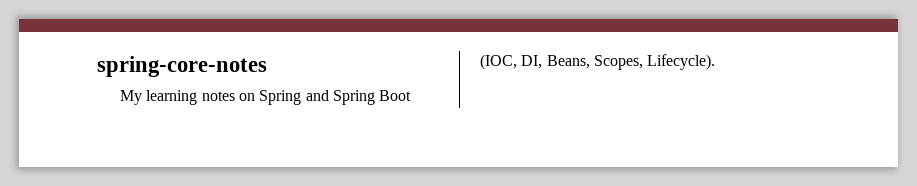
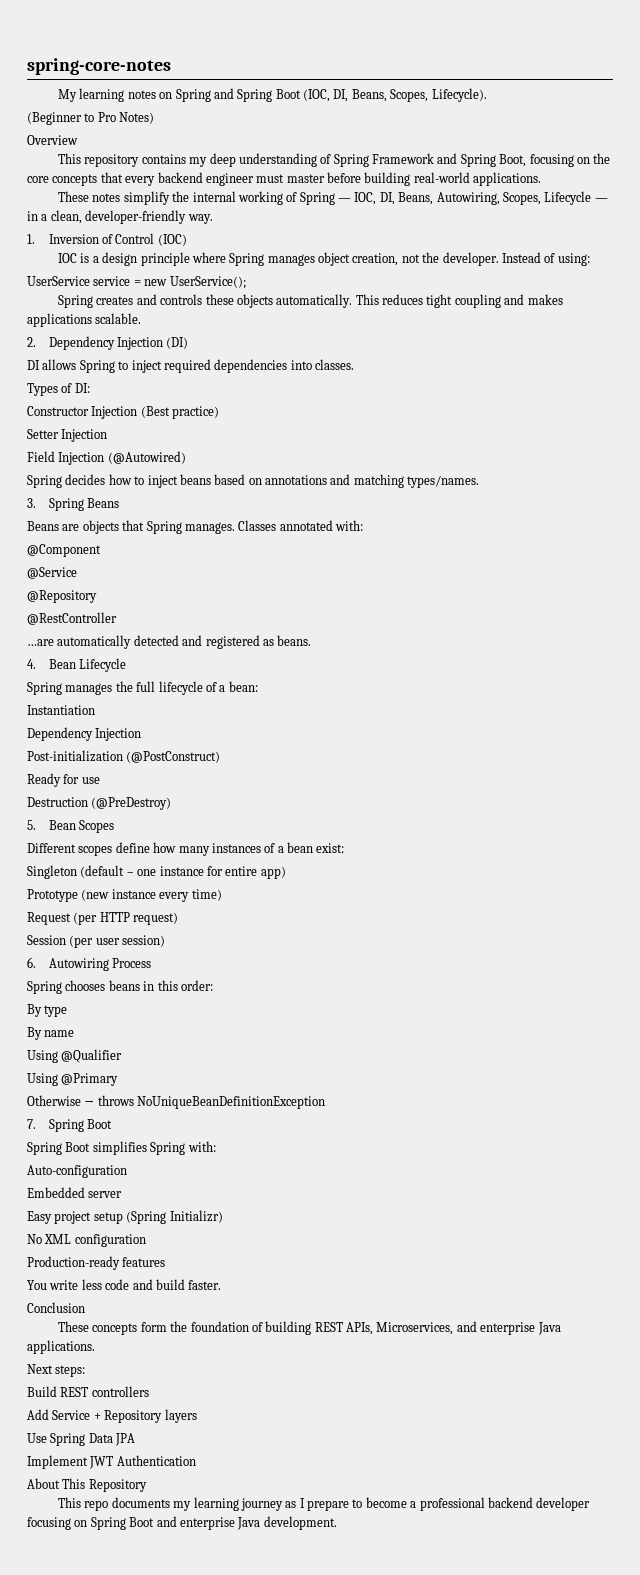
(716, 62) none -> [27,112,155,125] [27,135,78,145] [58,153,611,167] [27,172,542,186] [58,191,608,205] [27,210,213,224] [27,233,187,246] [58,252,590,266] [27,276,246,289] [58,294,563,308] [27,313,142,327] [27,336,189,350] [27,359,354,373] [27,383,90,396] [27,406,220,419] [27,429,108,442] [27,451,186,465] [27,474,480,488] [27,498,120,511] [27,520,363,534] [27,544,101,557] [27,567,77,579] [27,590,97,603] [27,612,117,625] [27,635,312,649] [27,658,127,672] [27,681,258,695] [27,705,95,715] [27,727,142,741] [27,750,221,763] [27,773,100,787] [27,797,172,810] [27,820,115,833] [27,842,345,856] [27,865,286,879] [27,889,222,902] [27,912,179,925] [27,935,166,948] [27,957,152,971] [27,980,213,994] [27,1004,68,1017] [27,1027,75,1040] [27,1049,123,1063] [27,1073,119,1086] [27,1095,326,1109] [27,1119,113,1132] [27,1141,216,1155] [27,1165,127,1178] [27,1187,123,1198] [27,1210,223,1224] [27,1234,146,1247] [27,1256,166,1270] [27,1279,222,1290] [27,1302,85,1313] [58,1321,561,1335] [27,1340,95,1354] [27,1364,86,1377] [27,1386,149,1397] [27,1409,197,1423] [27,1433,136,1446] [27,1455,196,1469] [27,1478,147,1492] [58,1497,591,1511] [27,1516,337,1530] // (Beginner to Pro Notes) // Overview // This repository contains my deep understanding of Spring Framework and Spring Boot, focusing on the core concepts that every backend engineer must master before building real-world applications. // These notes simplify the internal working of Spring — IOC, DI, Beans, Autowiring, Scopes, Lifecycle — in a clean, developer-friendly way. // 1. Inversion of Control (IOC) // IOC is a design principle where Spring manages object creation, not the developer. Instead of using: // UserService service = new UserService(); // Spring creates and controls these objects automatically. This reduces tight coupling and makes applications scalable. // 2. Dependency Injection (DI) // DI allows Spring to inject required dependencies into classes. // Types of DI: // Constructor Injection (Best practice) // Setter Injection // Field Injection (@Autowired) // Spring decides how to inject beans based on annotations and matching types/names. // 3. Spring Beans // Beans are objects that Spring manages. Classes annotated with: // @Component // @Service // @Repository // @RestController // …are automatically detected and registered as beans. // 4. Bean Lifecycle // Spring manages the full lifecycle of a bean: // Instantiation // Dependency Injection // Post-initialization (@PostConstruct) // Ready for use // Destruction (@PreDestroy) // 5. Bean Scopes // Different scopes define how many instances of a bean exist: // Singleton (default – one instance for entire app) // Prototype (new instance every time) // Request (per HTTP request) // Session (per user session) // 6. Autowiring Process // Spring chooses beans in this order: // By type // By name // Using @Qualifier // Using @Primary // Otherwise → throws NoUniqueBeanDefinitionException // 7. Spring Boot // Spring Boot simplifies Spring with: // Auto-configuration // Embedded server // Easy project setup (Spring Initializr) // No XML configuration // Production-ready features // You write less code and build faster. // Conclusion // These concepts form the foundation of building REST APIs, Microservices, and enterprise Java applications. // Next steps: // Build REST controllers // Add Service + Repository layers // Use Spring Data JPA // Implement JWT Authentication // About This Repository // This repo documents my learning journey as I prepare to become a professional backend developer focusing on Spring Boot and enterprise Java development.

